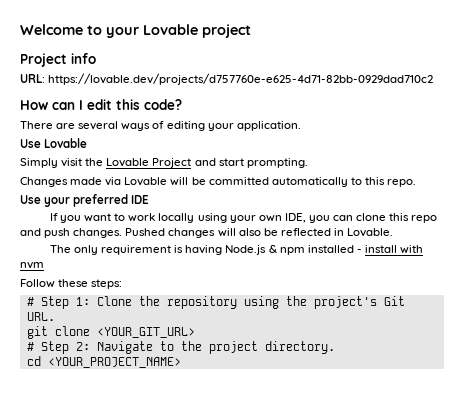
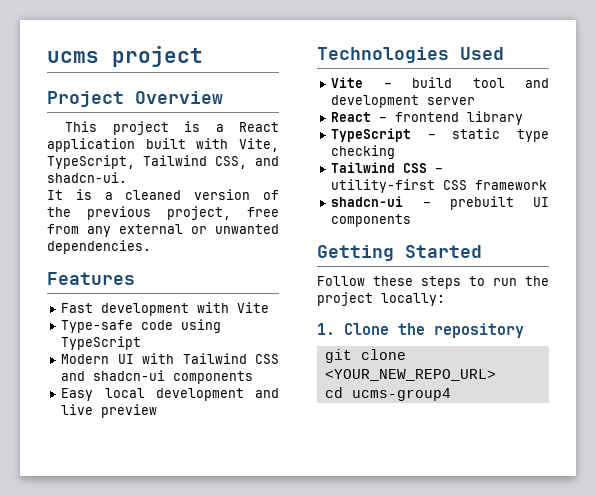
[20,24,251,38] [20,53,96,67] [20,73,434,85] [20,99,182,110] [20,121,301,131] [20,138,88,148] [20,158,308,168] [20,177,417,187] [20,194,150,207] [49,213,438,223] [20,228,394,238] [49,245,424,255] [20,262,44,269] [20,279,123,289] [26,296,405,309] [26,312,55,321] [26,326,195,339] [26,341,335,354] Welcome to your Lovable project // Project info // URL: https://lovable.dev/projects/d757760e-e625-4d71-82bb-0929dad710c2 // How can I edit this code? // There are several ways of editing your application. // Use Lovable // Simply visit the Lovable Project and start prompting. // Changes made via Lovable will be committed automatically to this repo. // Use your preferred IDE // If you want to work locally using your own IDE, you can clone this repo and push changes. Pushed changes will also be reflected in Lovable. // The only requirement is having Node.js & npm installed - install with nvm // Follow these steps: // # Step 1: Clone the repository using the project's Git URL. // git clone <YOUR_GIT_URL> // # Step 2: Navigate to the project directory. -> [47,46,203,67] [47,91,223,107] [65,121,279,135] [47,138,279,152] [47,155,279,169] [47,172,127,183] [47,189,279,200] [47,206,279,220] [47,224,279,237] [47,240,151,254] [47,272,135,285] [61,302,270,316] [61,319,222,333] [61,336,142,350] [61,353,279,364] [61,370,254,384] [61,388,279,401] [61,404,158,418] [317,47,504,63] [331,77,549,88] [331,95,476,108] [331,111,524,125] [331,128,549,142] [331,145,396,159] [331,162,444,173] [331,179,548,193] [331,196,549,210] [331,214,412,227] [317,245,482,261] [317,276,549,289] [317,292,445,306] [317,323,524,338] [324,349,406,363] [324,369,496,381] ucms project // Project Overview // This project is a React application built with Vite, TypeScript, Tailwind CSS, and shadcn-ui. // It is a cleaned version of the previous project, free from any external or unwanted dependencies. // Features // Fast development with Vite // Type-safe code using TypeScript // Modern UI with Tailwind CSS and shadcn-ui components // Easy local development and live preview // Technologies Used // Vite – build tool and development server // React – frontend library // TypeScript – static type checking // Tailwind CSS – utility-first CSS framework // shadcn-ui – prebuilt UI components // Getting Started // Follow these steps to run the project locally: // 1. Clone the repository // git clone <YOUR_NEW_REPO_URL>
[47,357,181,368] <YOUR_PROJECT_NAME> -> [351,388,451,401] ucms-group4

